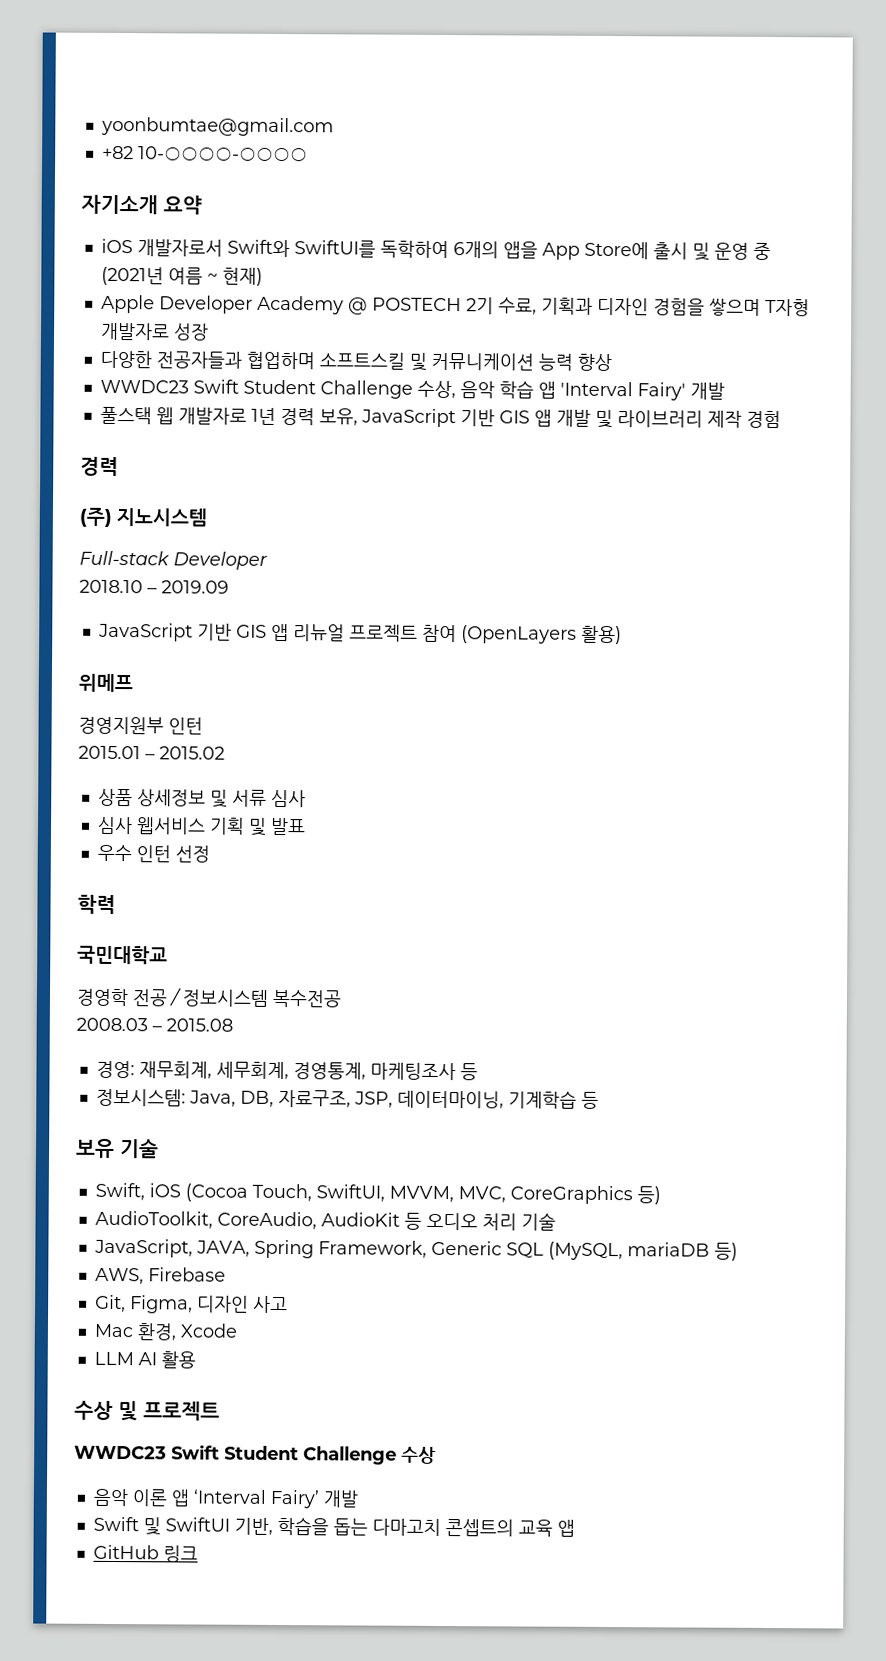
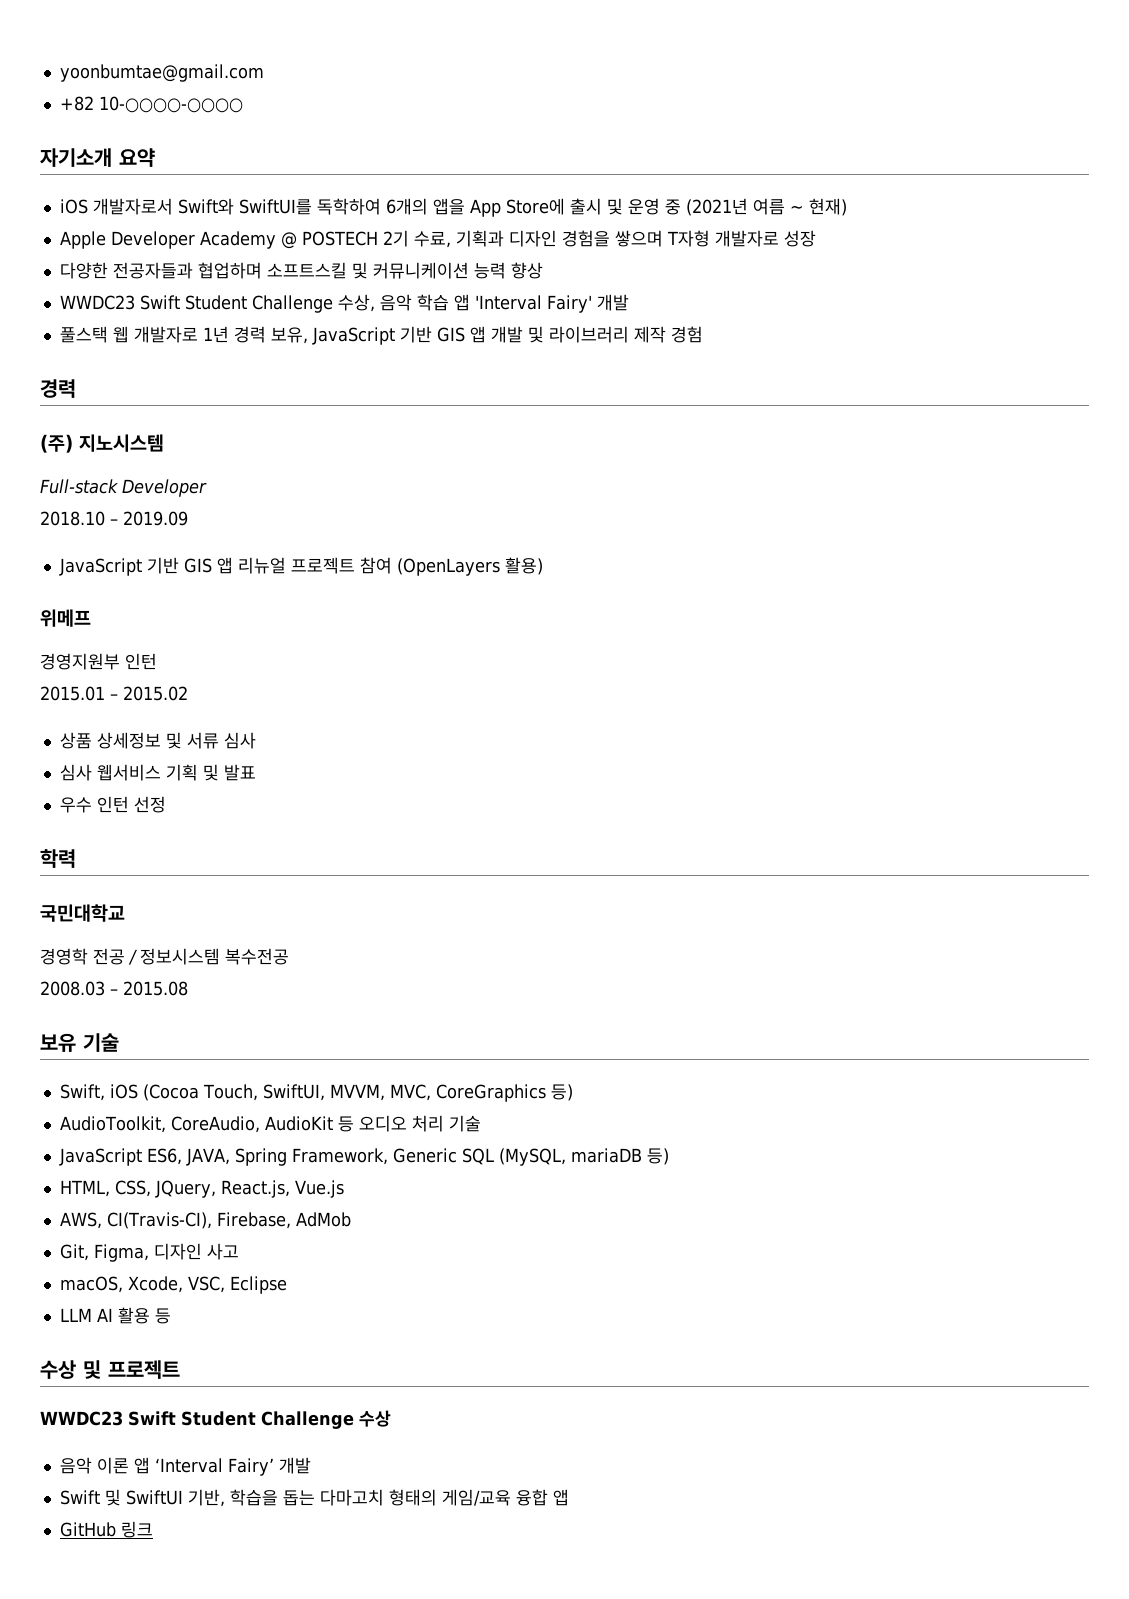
[95,1060,478,1081] [95,1088,599,1109] // 경영: 재무회계, 세무회계, 경영통계, 마케팅조사 등 // 정보시스템: Java, DB, 자료구조, JSP, 데이터마이닝, 기계학습 등 -> (188, 988) none
[93,1238,193,1258] JavaScript, -> [58,1148,182,1166] JavaScript ES6,
[94,1267,226,1285] AWS, Firebase -> [59,1180,344,1198] [59,1212,351,1229] HTML, CSS, JQuery, React.js, Vue.js // AWS, CI(Travis-CI), Firebase, AdMob
[93,1323,237,1341] Mac 환경, Xcode -> [59,1276,287,1294] macOS, Xcode, VSC, Eclipse
(196, 1360) none -> [154,1308,171,1324] 등
[444,1519,553,1537] 콘셉트의 교육 -> [388,1489,548,1506] 형태의 게임/교육 융합

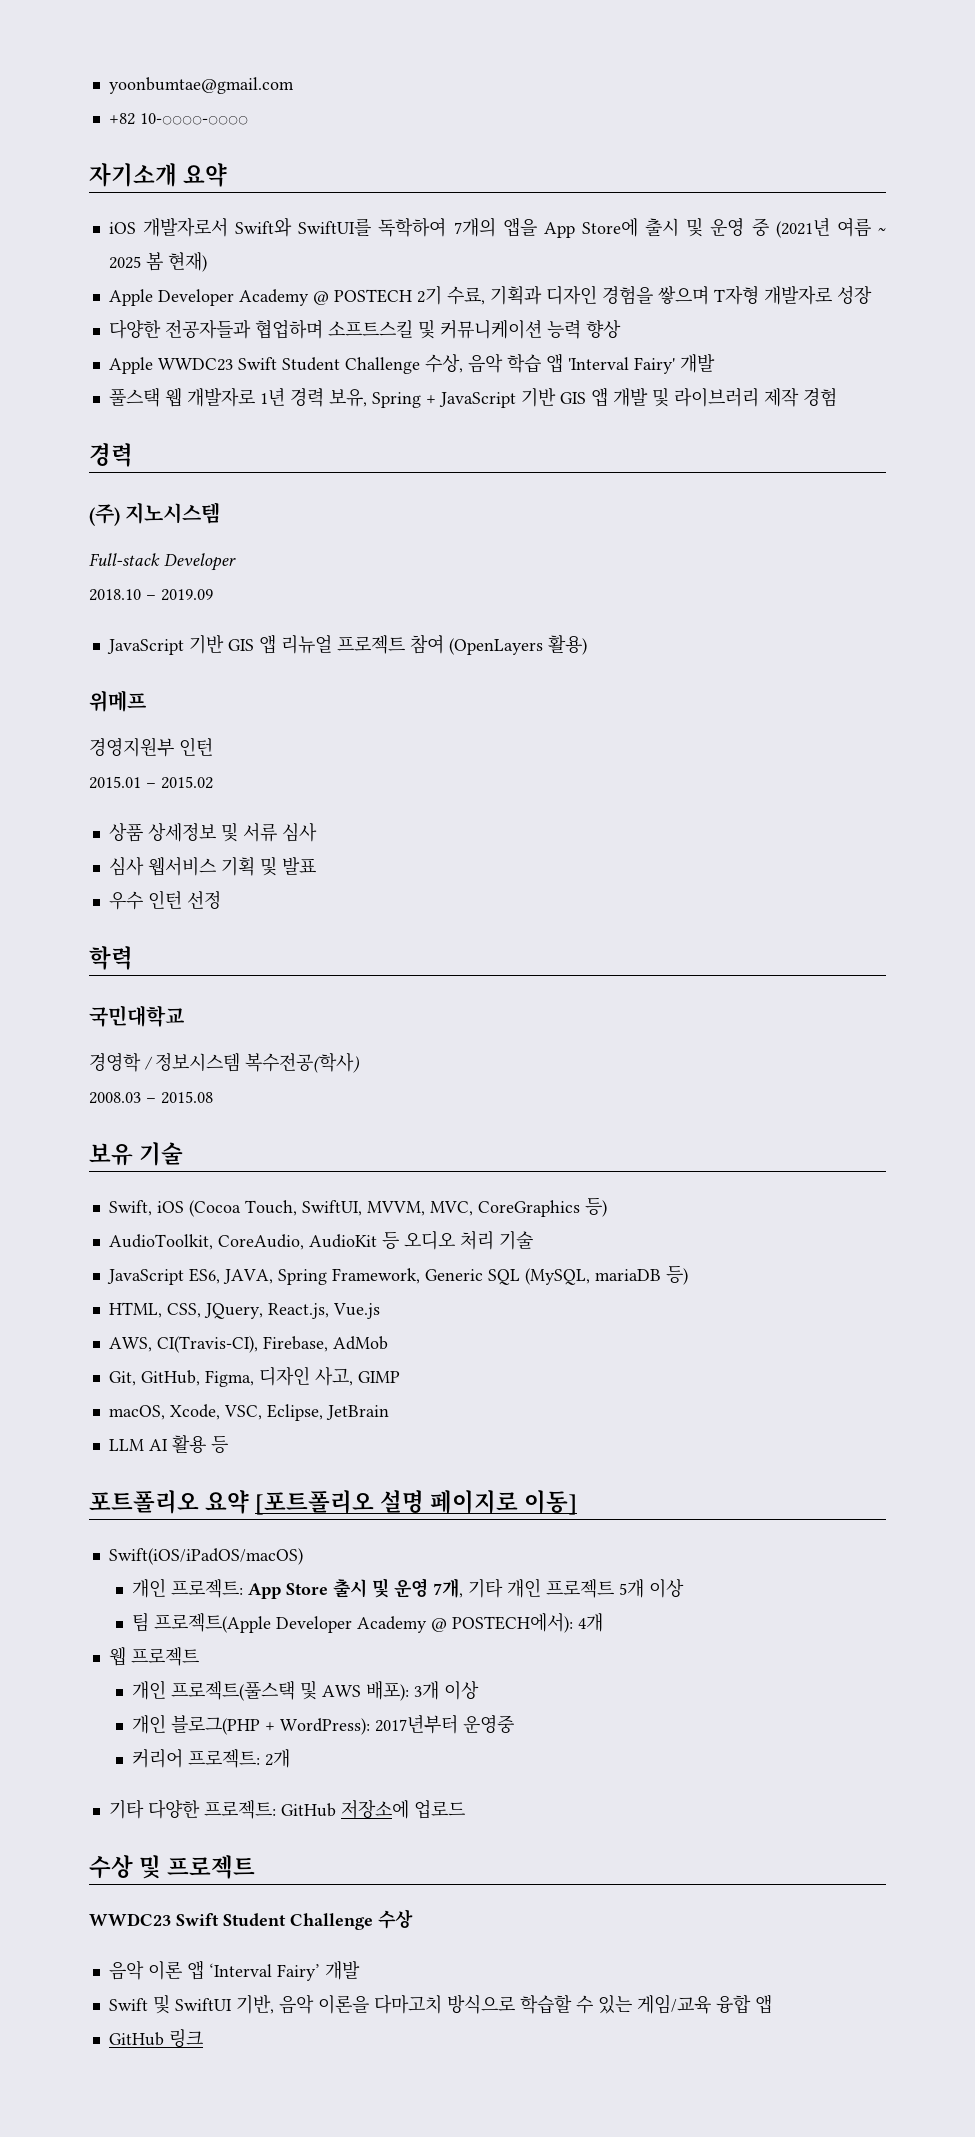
[385,198,428,215] 6개의 -> [453,217,496,237] 7개의
(804, 209) none -> [108,252,163,271] 2025 봄
(543, 270) none -> [108,357,153,374] Apple
(308, 335) none -> [371,392,436,408] Spring +
[93,948,125,965] 전공 -> (141, 1062) none
[225,948,289,965] 복수전공 -> [245,1053,359,1073] 복수전공(학사)
(89, 1252) none -> [140,1370,200,1386] GitHub,
[206,1243,239,1260] 사고 -> [314,1367,400,1386] 사고, GIMP
[229,1276,287,1294] Eclipse -> [266,1404,389,1421] Eclipse, JetBrain
(171, 1316) none -> [89,1490,578,1515] [108,1548,303,1565] [131,1578,684,1599] [131,1612,603,1633] [108,1647,199,1666] [131,1680,479,1701] [131,1714,514,1735] [131,1749,290,1768] [108,1799,465,1819] // 포트폴리오 요약 [포트폴리오 설명 페이지로 이동] // Swift(iOS/iPadOS/macOS) // 개인 프로젝트: App Store 출시 및 운영 7개, 기타 개인 프로젝트 5개 이상 // 팀 프로젝트(Apple Developer Academy @ POSTECH에서): 4개 // 웹 프로젝트 // 개인 프로젝트(풀스택 및 AWS 배포): 3개 이상 // 개인 블로그(PHP + WordPress): 2017년부터 운영중 // 커리어 프로젝트: 2개 // 기타 다양한 프로젝트: GitHub 저장소에 업로드
[229,1489,437,1506] 학습을 돕는 다마고치 형태의 -> [278,1994,632,2014] 음악 이론을 다마고치 방식으로 학습할 수 있는

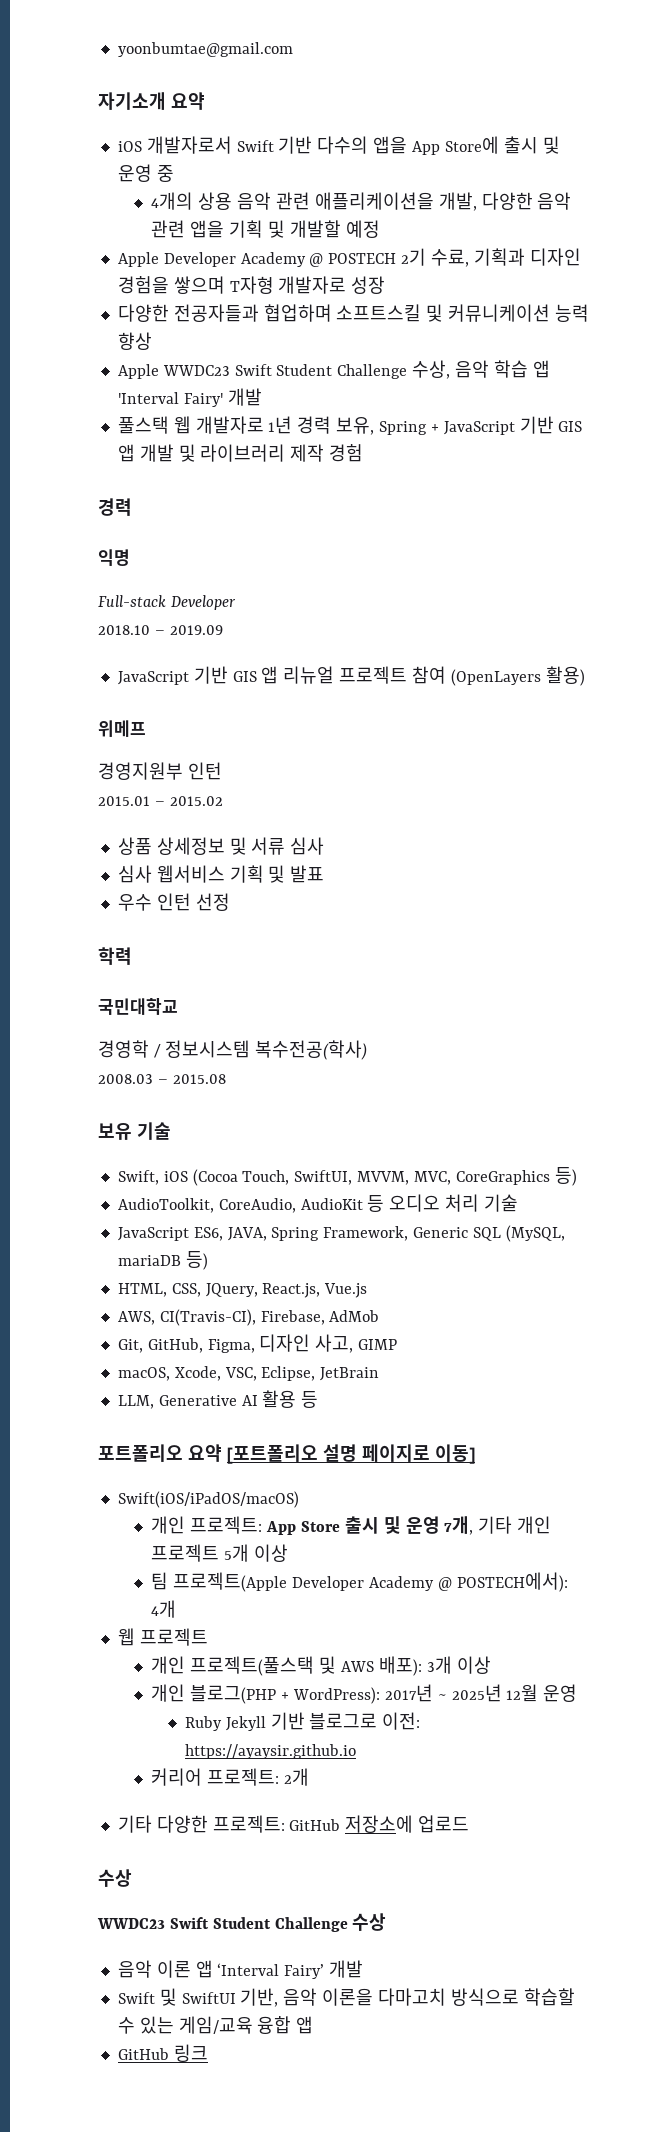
[108,113,248,125] // +82 10-○○○○-○○○○ -> (293, 49) none
[235,217,496,237] Swift와 SwiftUI를 독학하여 7개의 -> [236,136,369,154] Swift 기반 다수의
[775,217,886,238] [108,252,207,272] (2021년 여름 ~ 2025 봄 현재) -> [151,192,572,211] [151,220,380,238] // 4개의 상용 음악 관련 애플리케이션을 개발, 다양한 음악 관련 앱을 기획 및 개발할 예정
[89,502,221,526] (주) 지노시스템 -> [98,549,130,566] 익명
[108,1439,144,1451] LLM -> [117,1395,237,1409] LLM, Generative
[374,1714,514,1734] 2017년부터 운영중 -> [384,1684,578,1702] [184,1712,421,1731] [184,1744,356,1759] 2017년 ~ 2025년 12월 운영 // Ruby Jekyll 기반 블로그로 이전: https://ayaysir.github.io
[139,1855,256,1879] 및 프로젝트 -> (132, 1878) none

